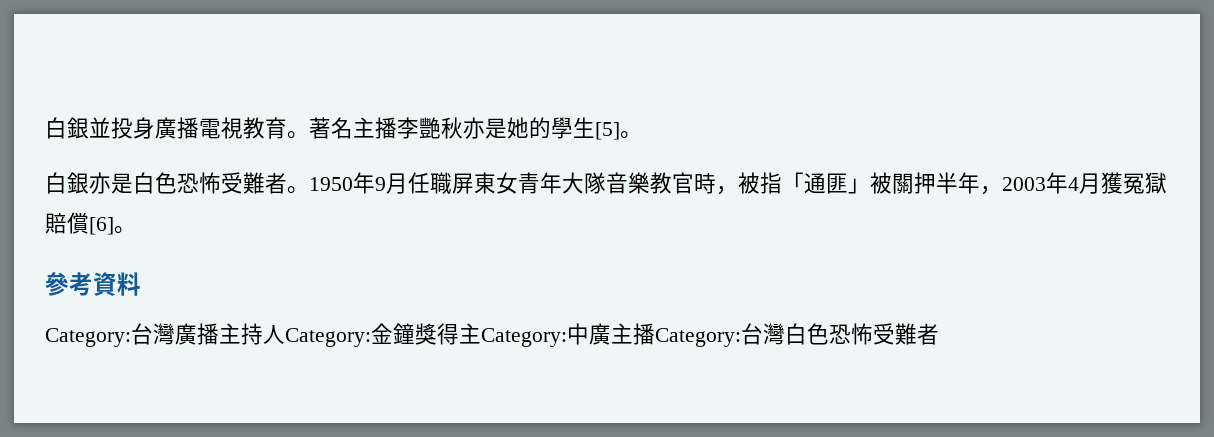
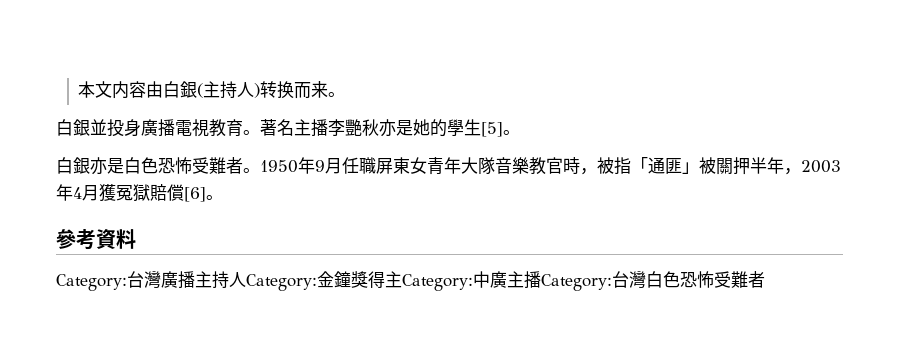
(45, 128) none -> [78,81,346,99] 本文内容由白銀(主持人)转换而来。 //

